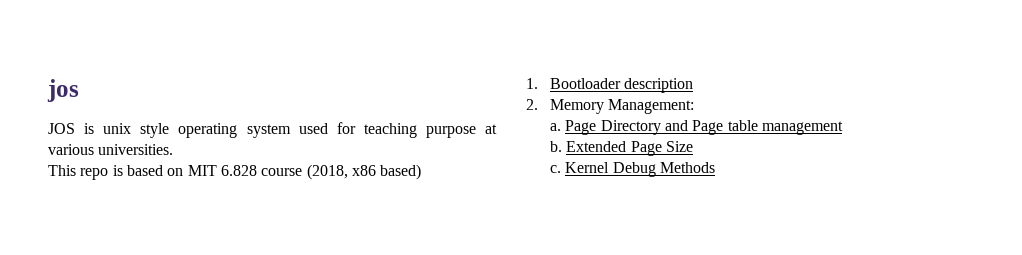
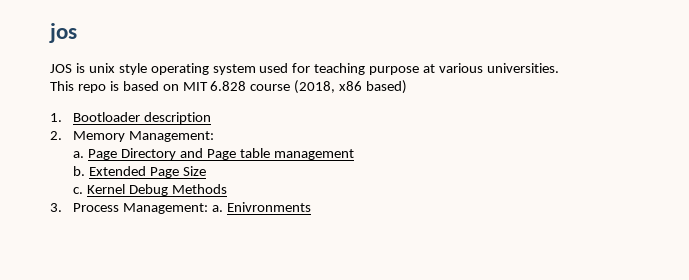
(716, 167) none -> [50,202,312,214] // 3. Process Management: a. Enivronments

